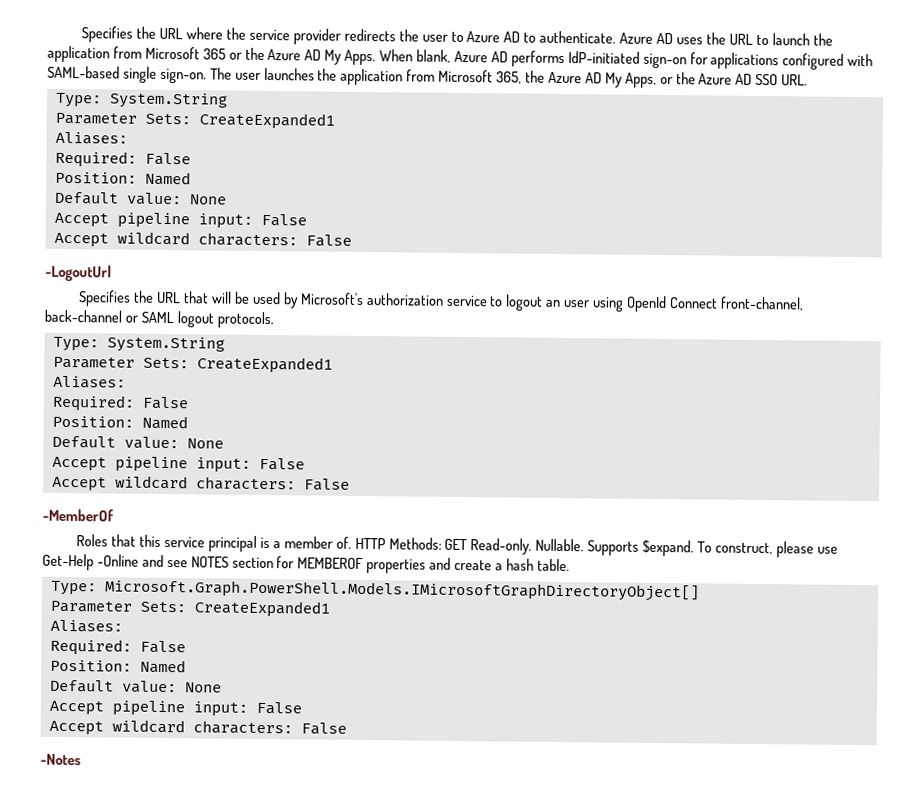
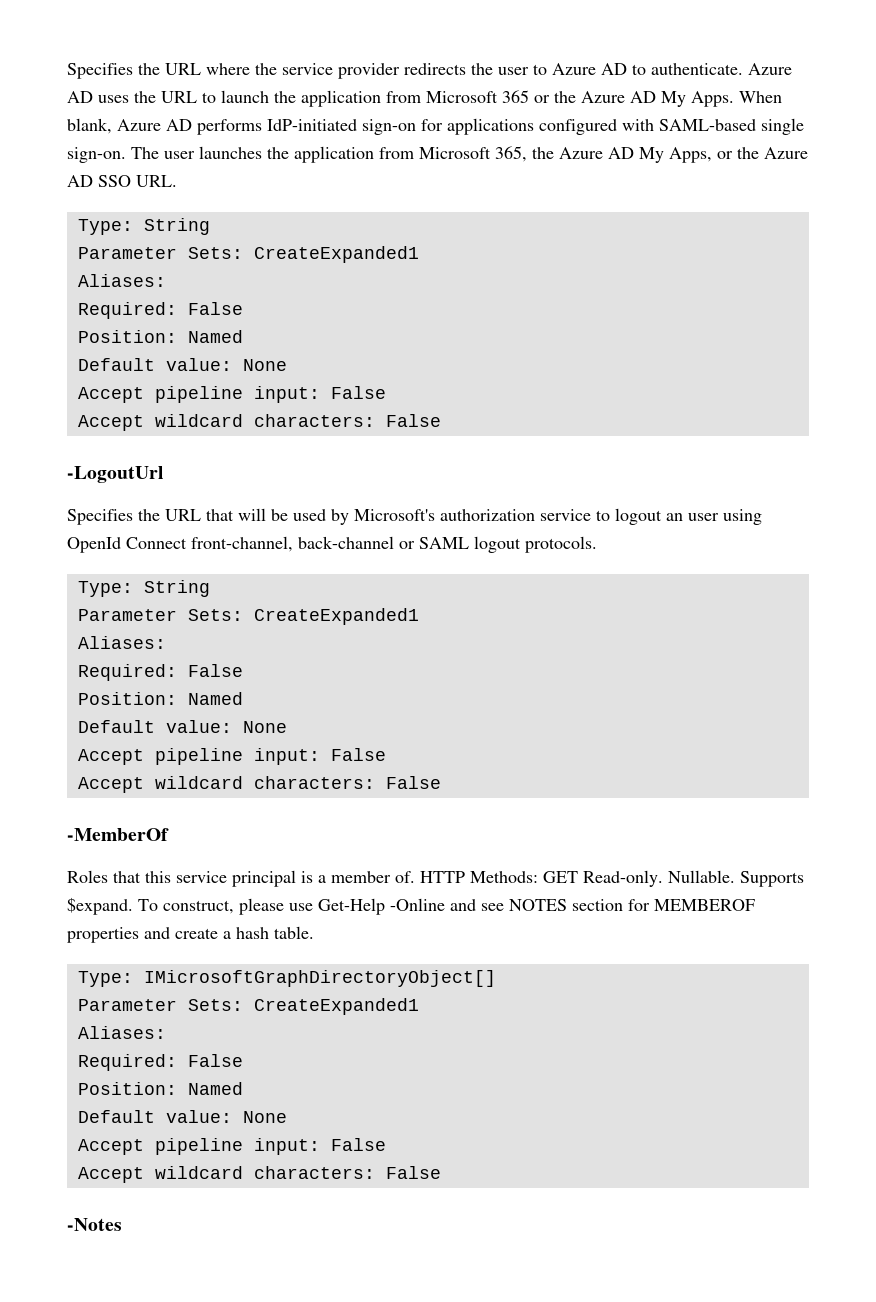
[108,92,228,109] System.String -> [143,218,210,235] String
[106,336,225,353] System.String -> [143,580,210,597] String
[104,579,700,602] Microsoft.Graph.PowerShell.Models.IMicrosoftGraphDirectoryObject[] -> [143,970,496,987] IMicrosoftGraphDirectoryObject[]

